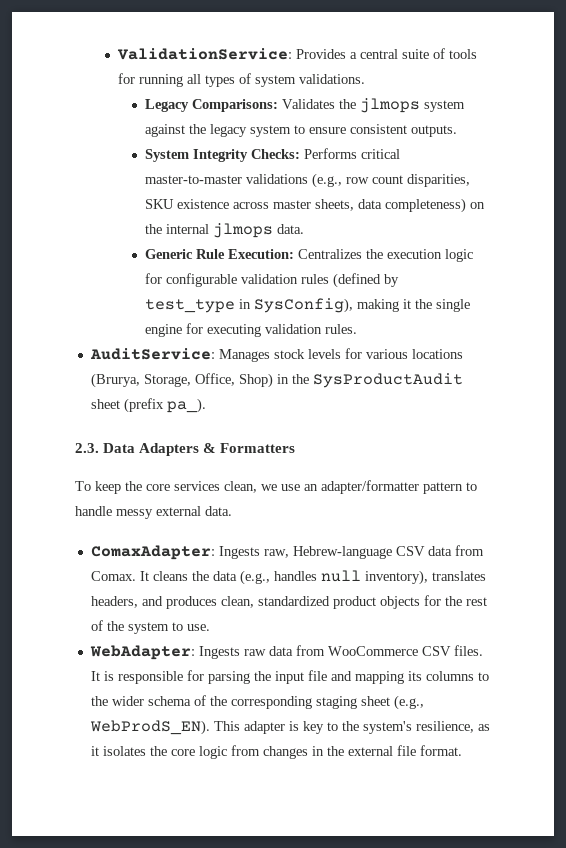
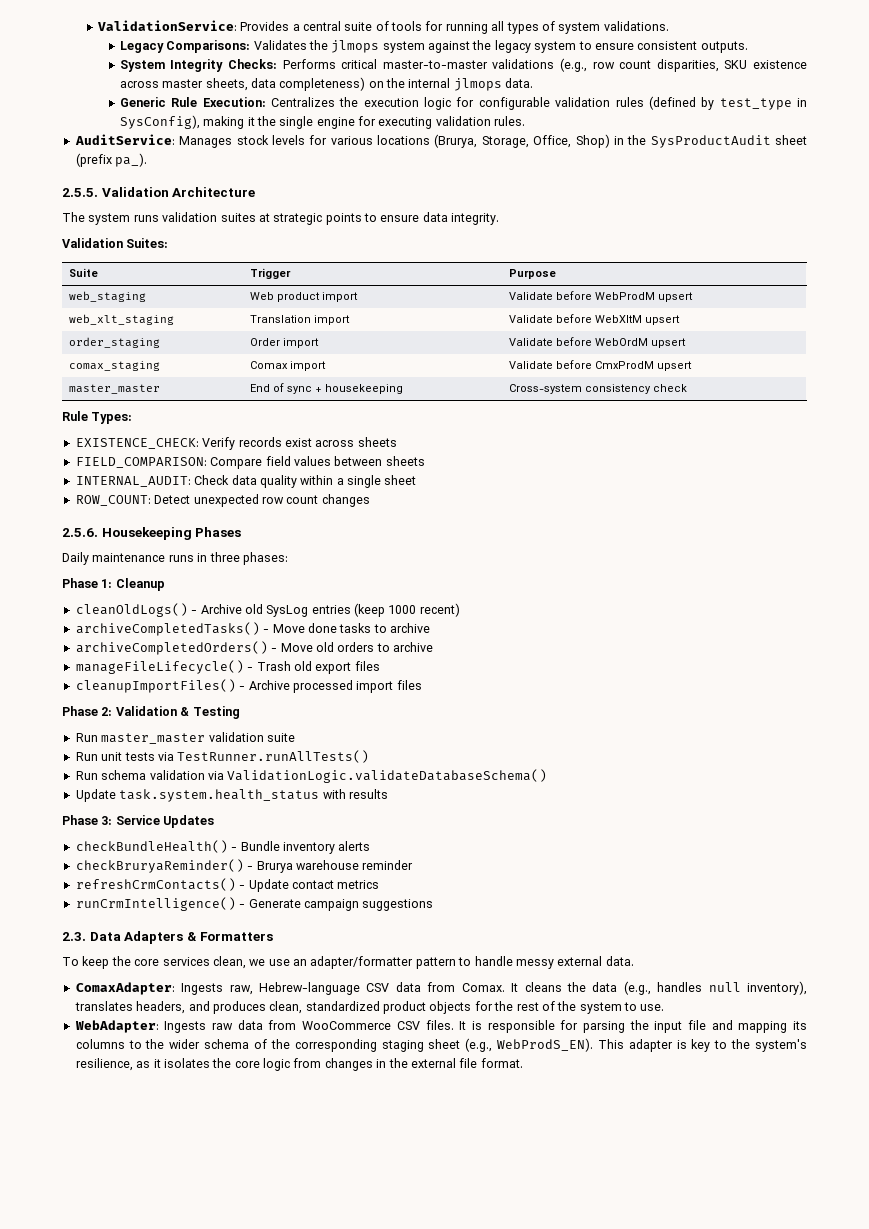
(206, 405) none -> [62,187,256,197] [62,212,500,225] [62,238,169,248] [68,268,98,277] [249,268,291,279] [508,269,556,279] [68,291,146,302] [249,292,358,302] [508,291,693,302] [68,314,174,325] [249,315,350,325] [508,314,680,325] [68,337,160,348] [249,338,319,348] [508,337,686,348] [68,361,160,371] [249,361,326,371] [508,360,692,371] [68,384,160,394] [249,383,403,394] [508,384,687,394] [62,411,133,424] [75,437,397,450] [75,456,425,469] [75,475,417,488] [75,494,370,507] [62,527,242,540] [62,552,288,565] [62,578,165,591] [75,603,460,617] [75,622,430,636] [75,641,433,655] [75,660,380,674] [75,679,422,693] [62,706,240,719] [75,732,295,744] [75,750,370,763] [75,769,548,783] [75,789,388,802] [62,815,215,828] [75,840,371,854] [75,859,414,873] [75,878,380,892] [75,897,434,911] // 2.5.5. Validation Architecture // The system runs validation suites at strategic points to ensure data integrity. // Validation Suites: // Suite | Trigger | Purpose // web_staging | Web product import | Validate before WebProdM upsert // web_xlt_staging | Translation import | Validate before WebXltM upsert // order_staging | Order import | Validate before WebOrdM upsert // comax_staging | Comax import | Validate before CmxProdM upsert // master_master | End of sync + housekeeping | Cross-system consistency check // Rule Types: // EXISTENCE_CHECK: Verify records exist across sheets // FIELD_COMPARISON: Compare field values between sheets // INTERNAL_AUDIT: Check data quality within a single sheet // ROW_COUNT: Detect unexpected row count changes // 2.5.6. Housekeeping Phases // Daily maintenance runs in three phases: // Phase 1: Cleanup // cleanOldLogs() - Archive old SysLog entries (keep 1000 recent) // archiveCompletedTasks() - Move done tasks to archive // archiveCompletedOrders() - Move old orders to archive // manageFileLifecycle() - Trash old export files // cleanupImportFiles() - Archive processed import files // Phase 2: Validation & Testing // Run master_master validation suite // Run unit tests via TestRunner.runAllTests() // Run schema validation via ValidationLogic.validateDatabaseSchema() // Update task.system.health_status with results // Phase 3: Service Updates // checkBundleHealth() - Bundle inventory alerts // checkBruryaReminder() - Brurya warehouse reminder // refreshCrmContacts() - Update contact metrics // runCrmIntelligence() - Generate campaign suggestions

